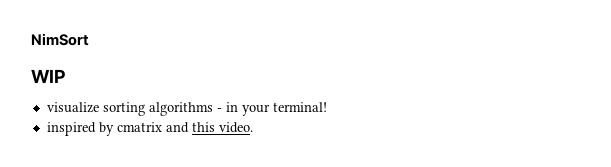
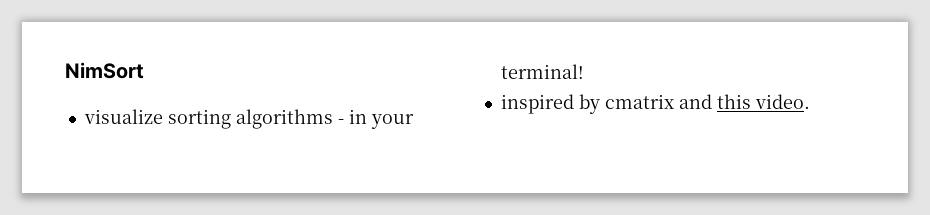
[31,69,66,83] // WIP -> (144, 70) none

